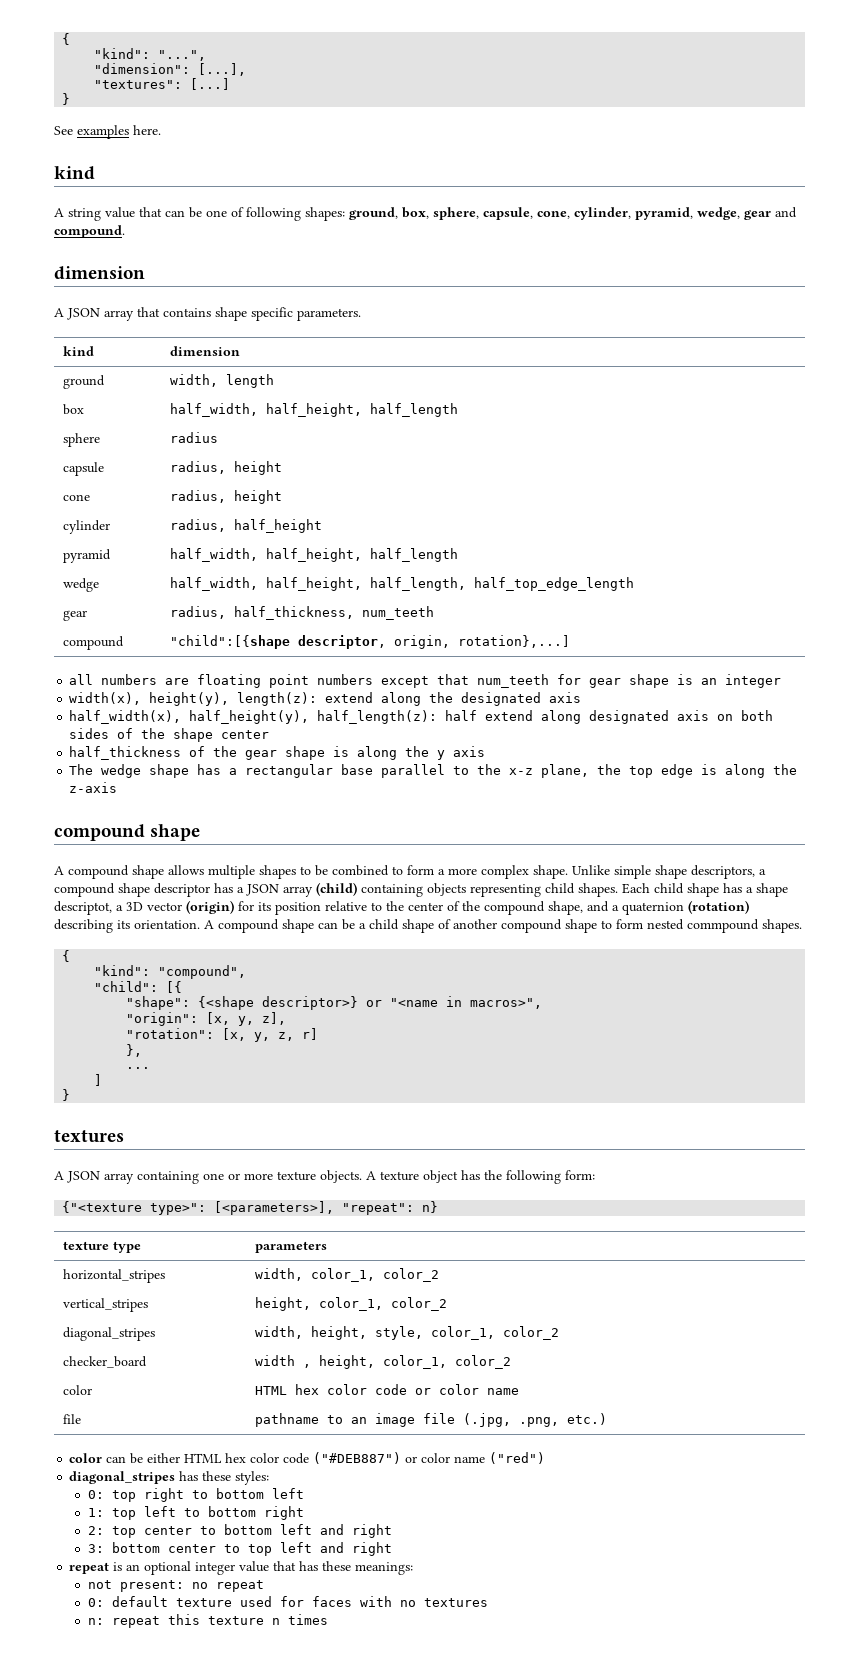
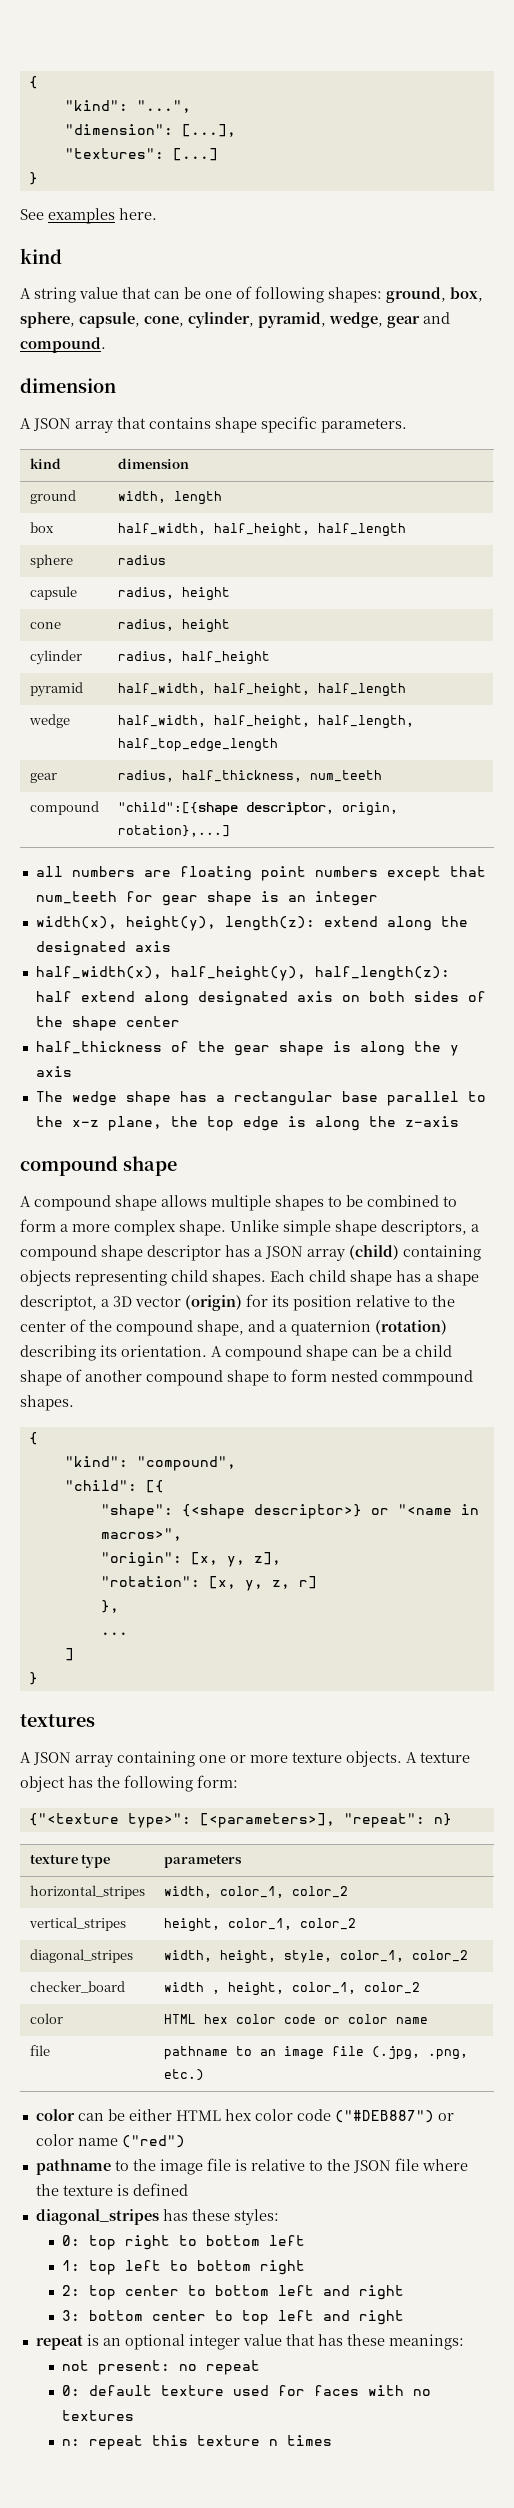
(546, 1458) none -> [35,2158,468,2175] [35,2183,188,2196] // pathname to the image file is relative to the JSON file where the texture is defined

